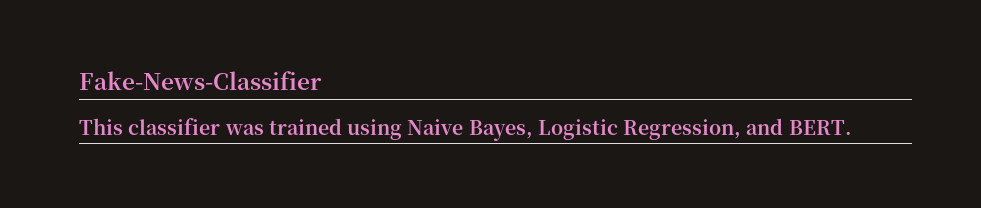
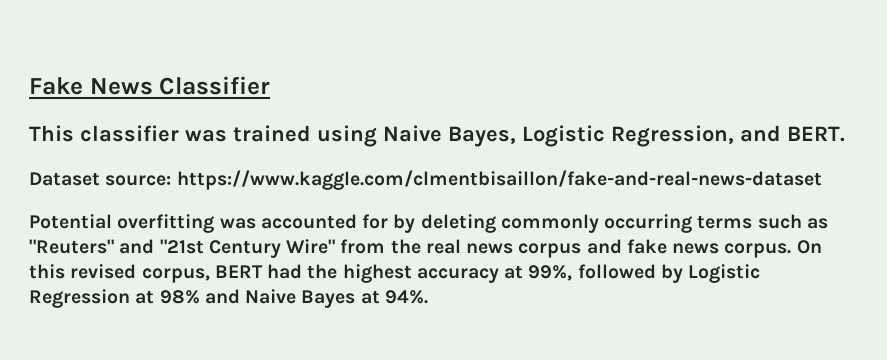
[79,71,322,90] Fake-News-Classifier -> [29,76,271,95] Fake News Classifier
(852, 127) none -> [29,170,822,190] [29,214,828,233] [29,239,822,258] [29,264,761,283] [29,289,428,308] // Dataset source: https://www.kaggle.com/clmentbisaillon/fake-and-real-news-dataset // Potential overfitting was accounted for by deleting commonly occurring terms such as "Reuters" and "21st Century Wire" from the real news corpus and fake news corpus. On this revised corpus, BERT had the highest accuracy at 99%, followed by Logistic Regression at 98% and Naive Bayes at 94%.

